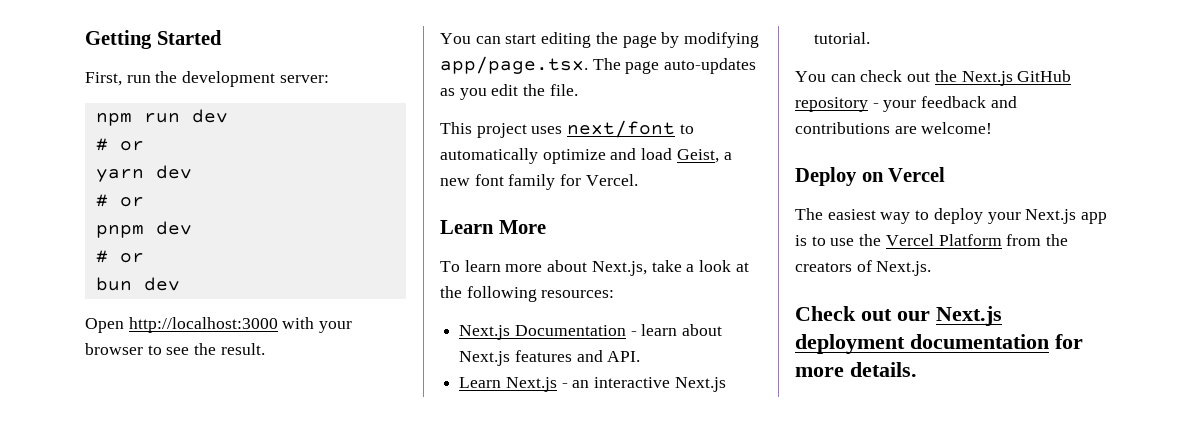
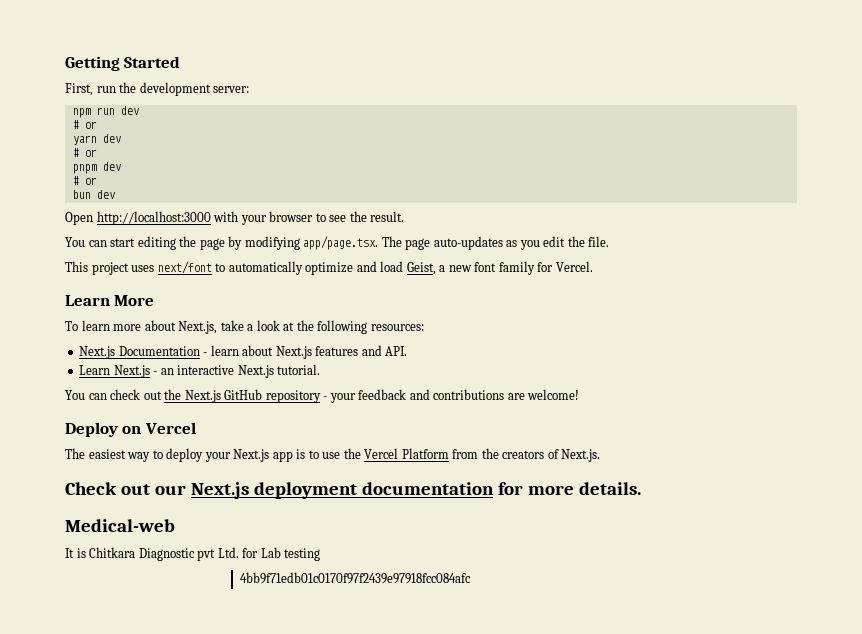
(917, 369) none -> [65,519,175,532] [65,547,321,561] [239,572,471,584] // Medical-web // It is Chitkara Diagnostic pvt Ltd. for Lab testing // 4bb9f71edb01c0170f97f2439e97918fcc084afc

